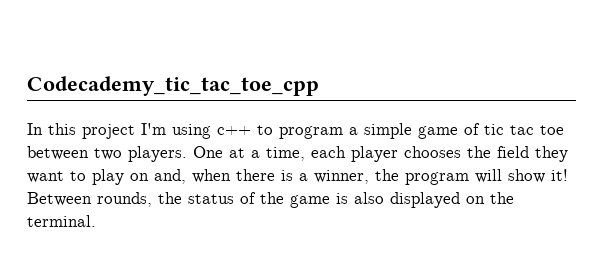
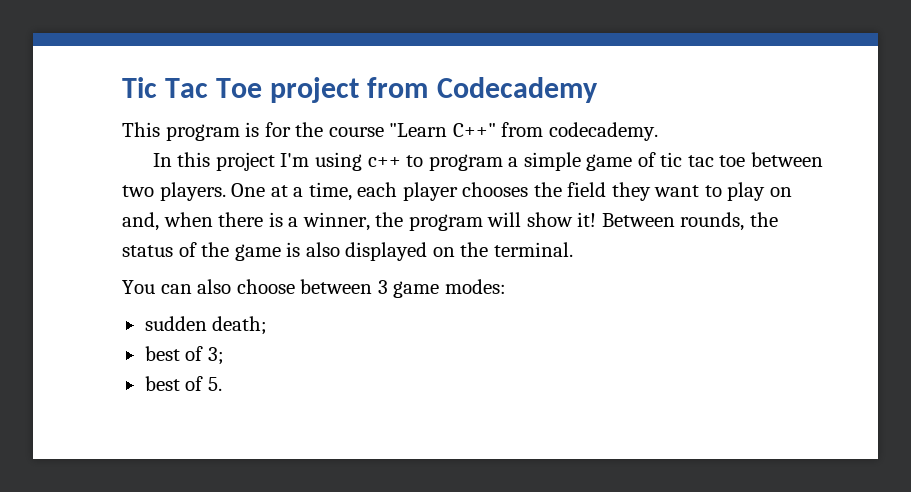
[27,76,319,96] Codecademy_tic_tac_toe_cpp -> [122,77,598,103] [122,122,658,141] Tic Tac Toe project from Codecademy // This program is for the course "Learn C++" from codecademy.
(96, 221) none -> [122,279,506,298] [144,316,268,335] [144,346,224,365] [144,376,222,391] // You can also choose between 3 game modes: // sudden death; // best of 3; // best of 5.

